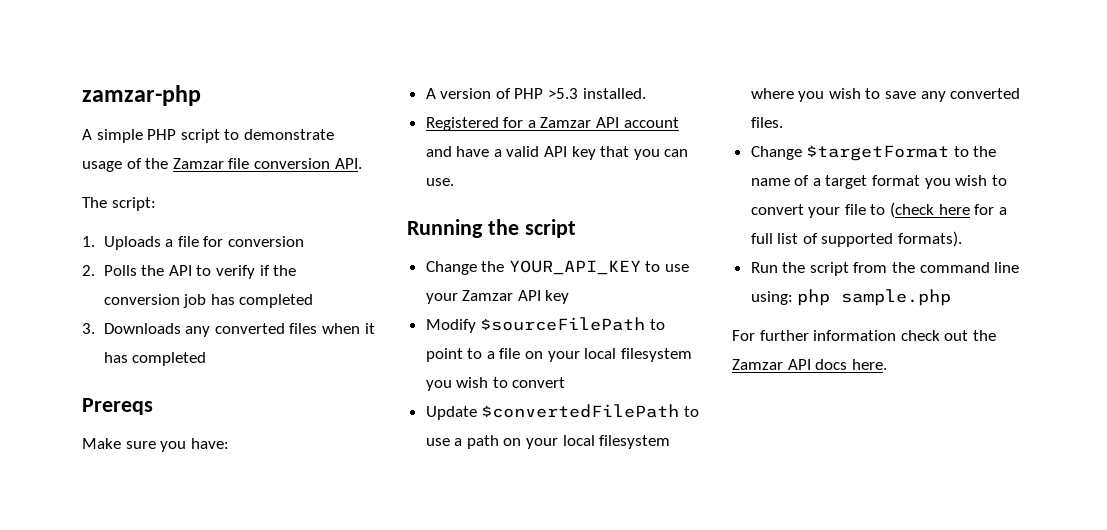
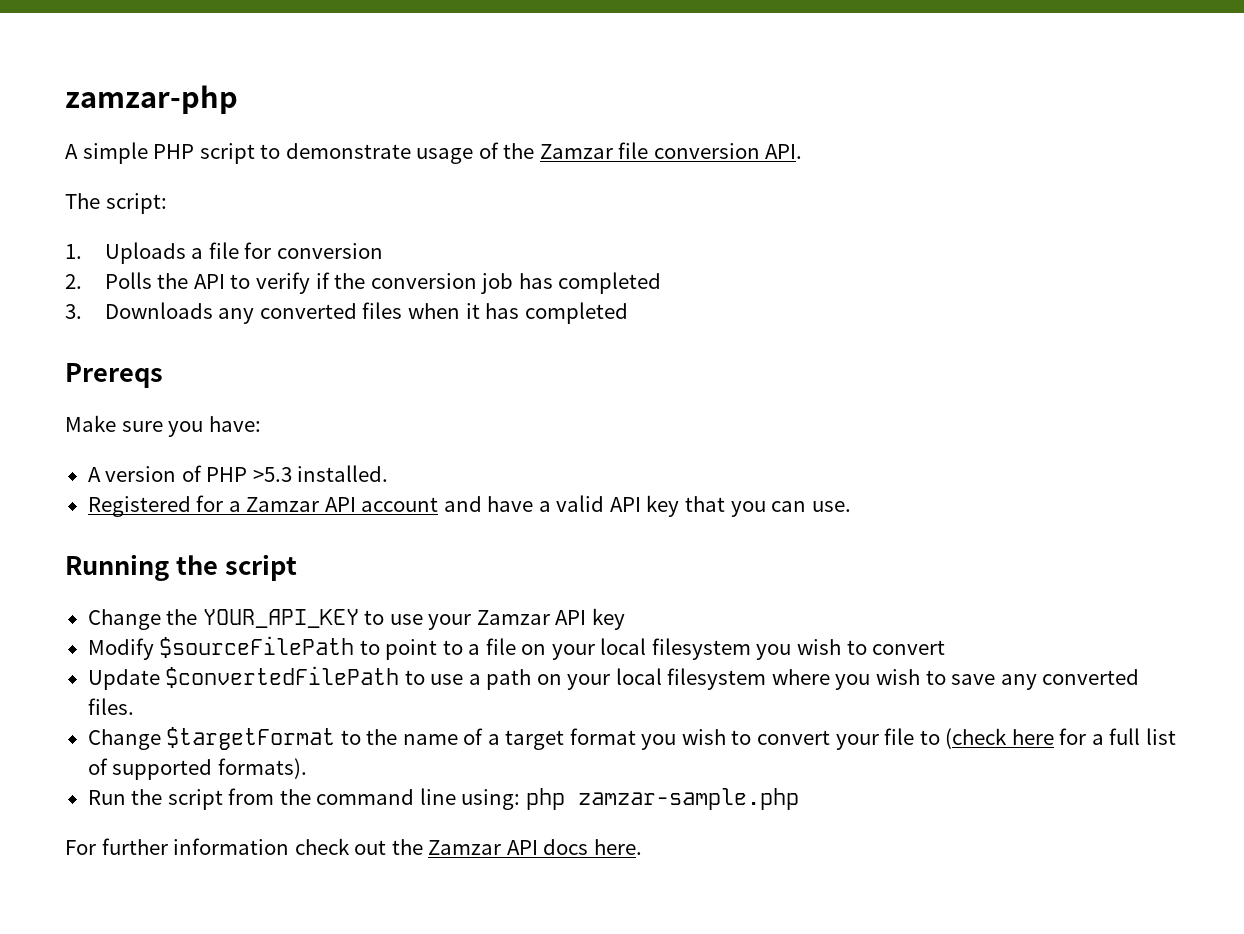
[841,289,952,306] sample.php -> [577,788,799,810] zamzar-sample.php

